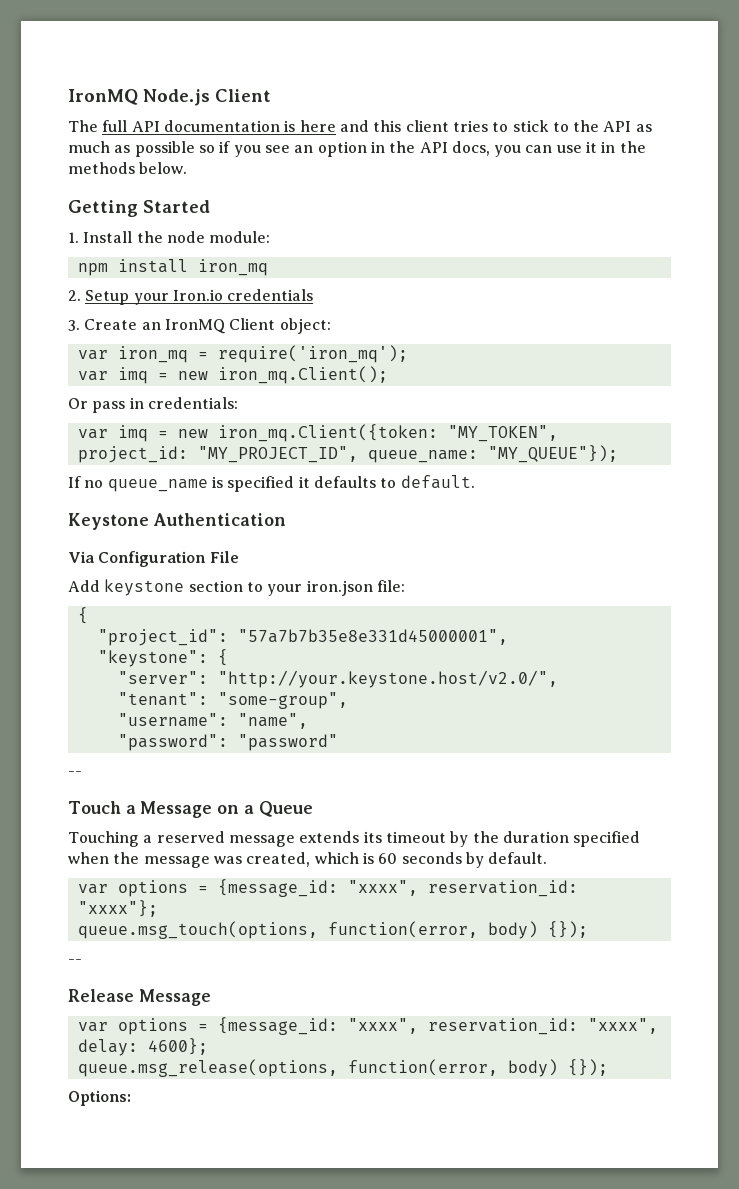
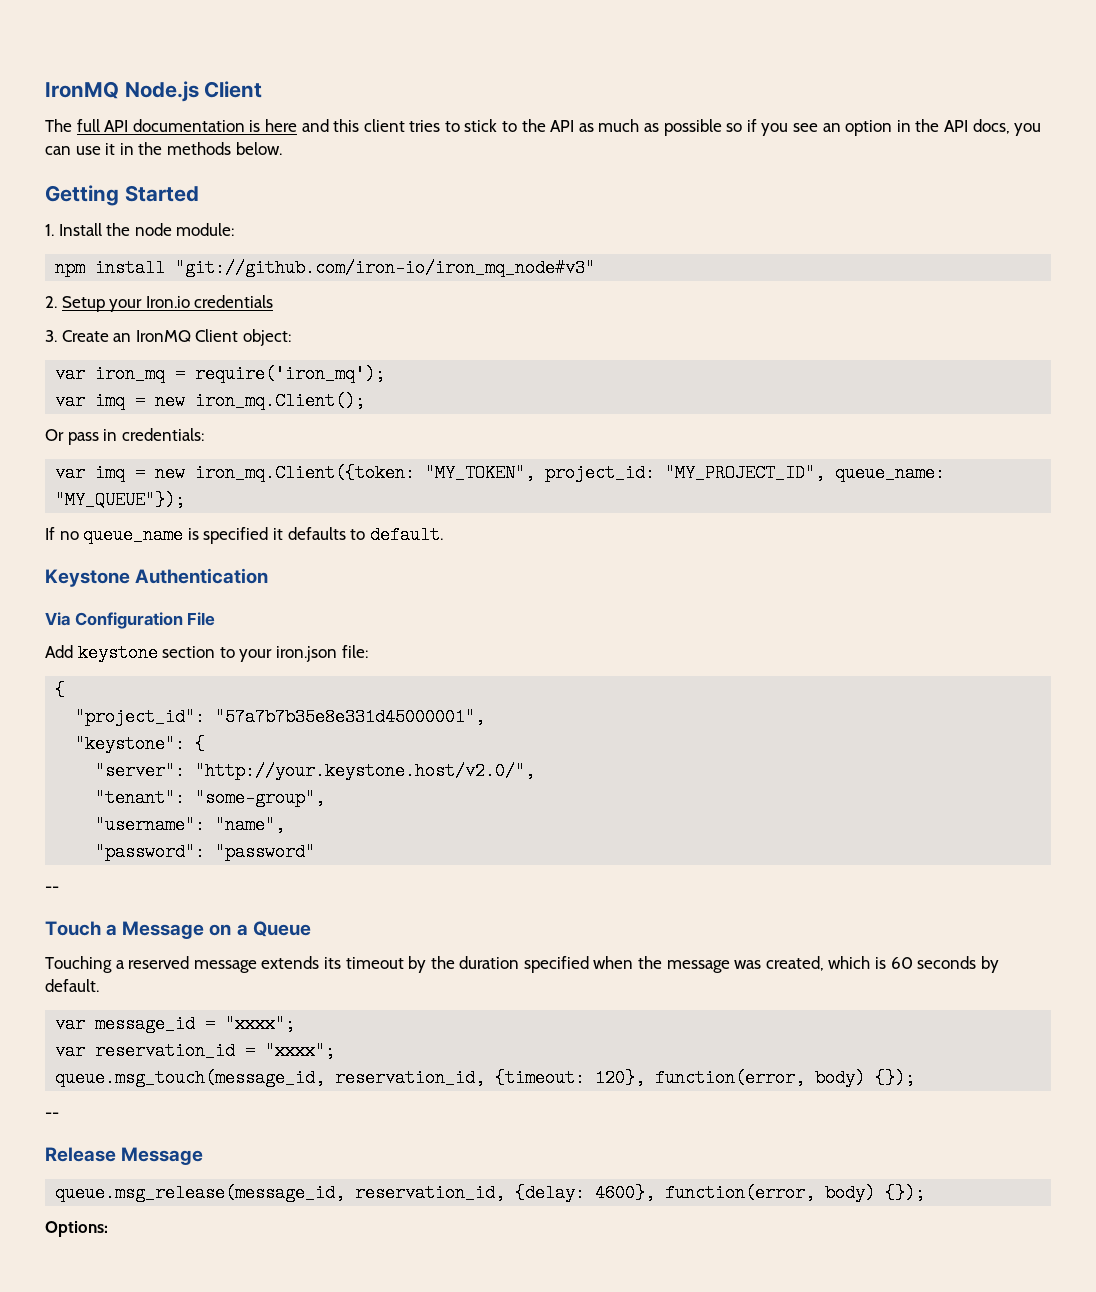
[197,259,268,276] iron_mq -> [175,259,596,277] "git://github.com/iron-io/iron_mq_node#v3"
[117,879,578,897] [77,900,158,917] [77,921,318,939] options = {message_id: "xxxx", reservation_id: "xxxx"}; // queue.msg_touch(options, -> [95,1015,296,1033] [55,1042,336,1060] [55,1069,646,1087] message_id = "xxxx"; // var reservation_id = "xxxx"; // queue.msg_touch(message_id, reservation_id, {timeout: 120},
[77,1017,658,1035] [77,1038,208,1056] [77,1059,338,1077] var options = {message_id: "xxxx", reservation_id: "xxxx", delay: 4600}; // queue.msg_release(options, -> [55,1184,656,1202] queue.msg_release(message_id, reservation_id, {delay: 4600},

